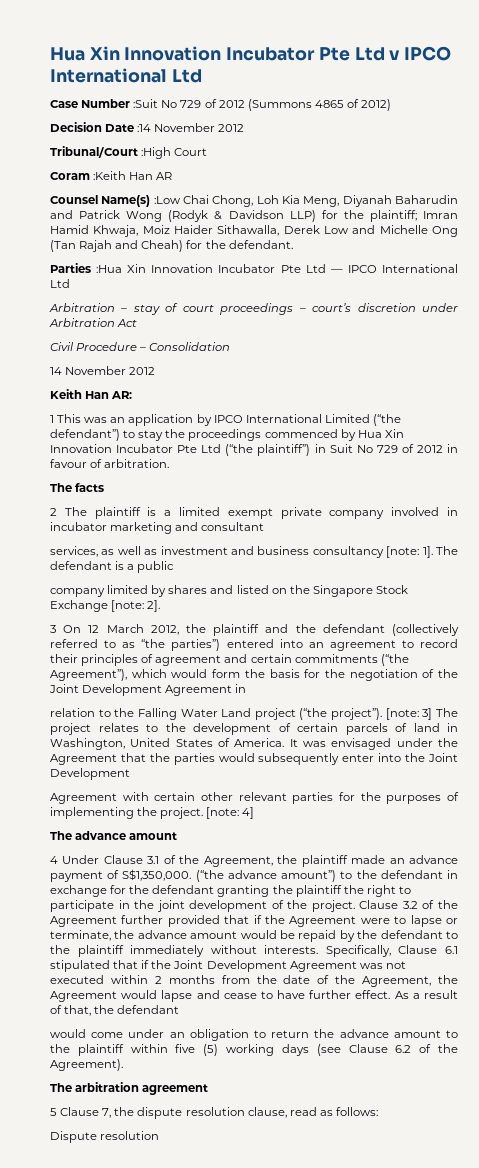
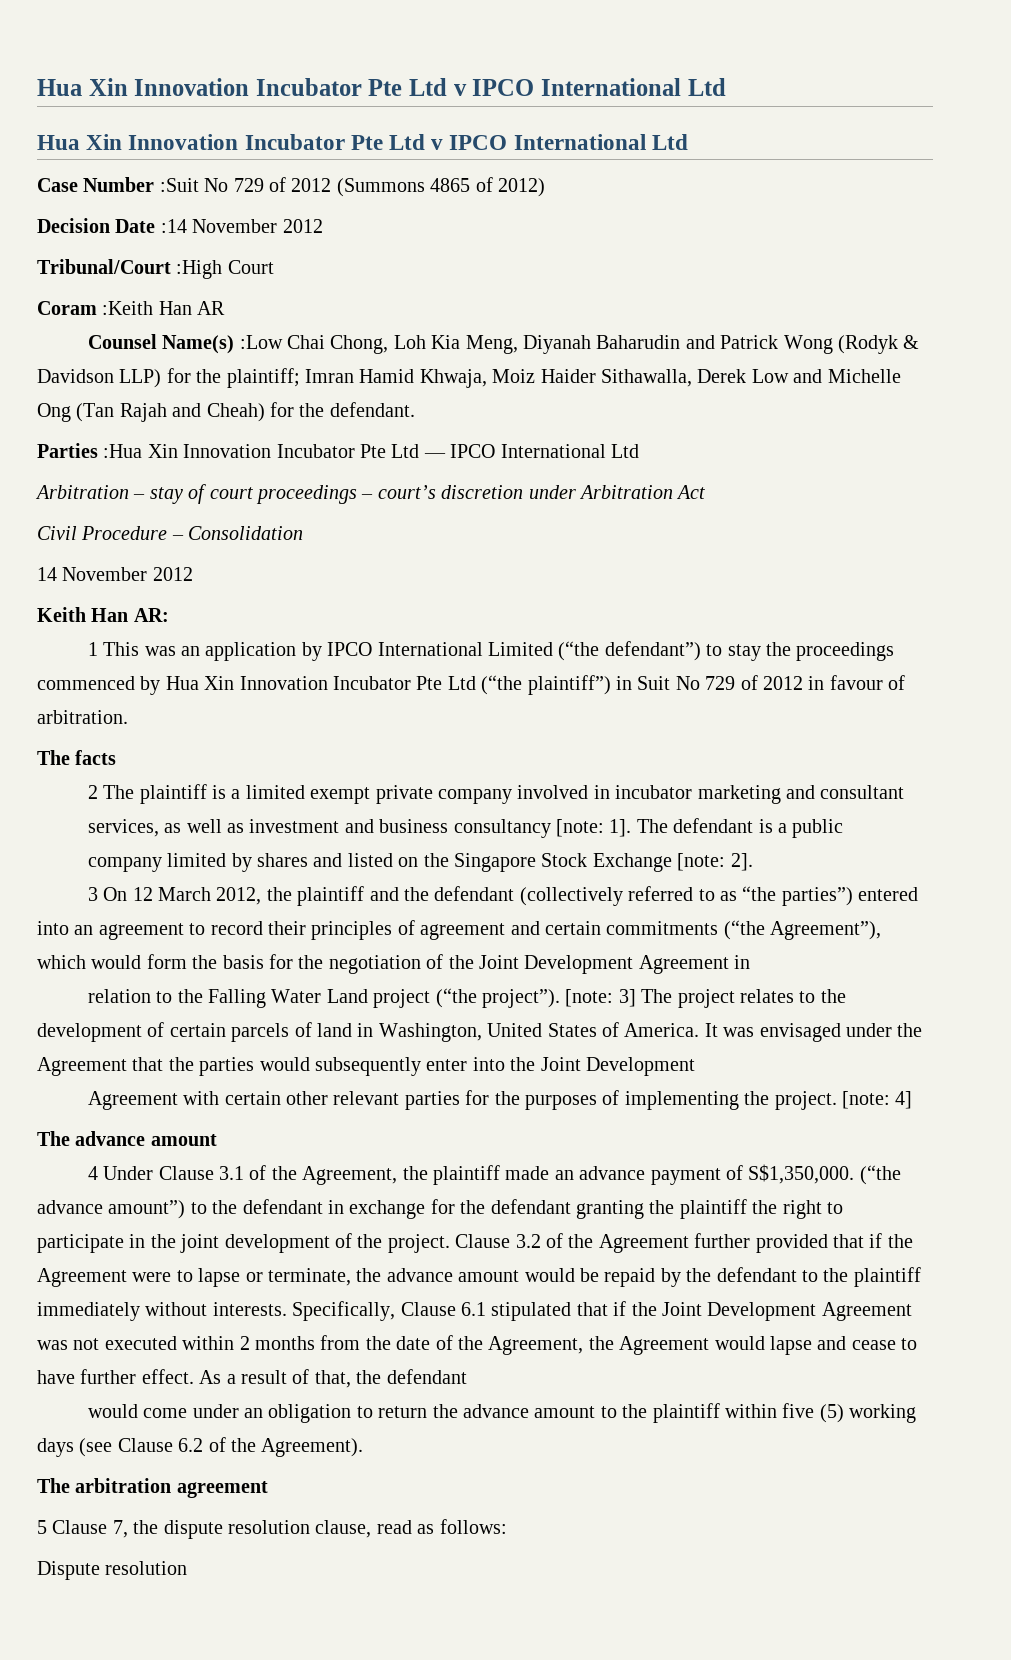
(202, 76) none -> [37,134,688,150] // Hua Xin Innovation Incubator Pte Ltd v IPCO International Ltd

